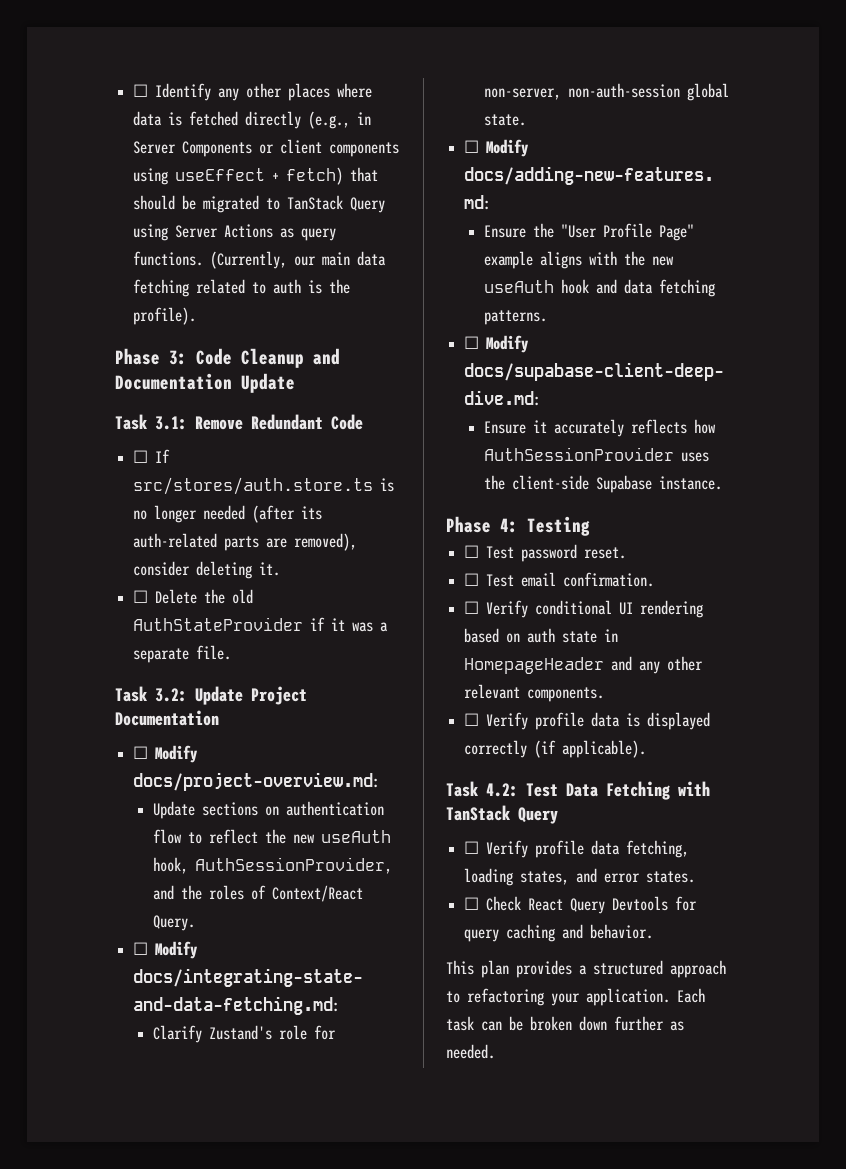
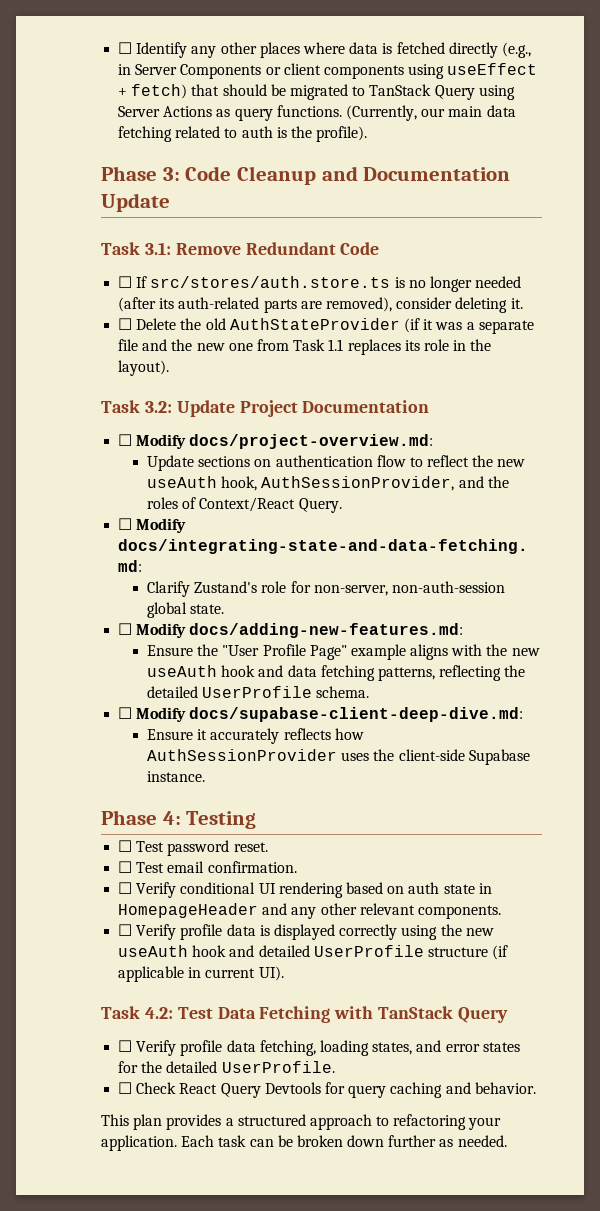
[310,617,326,631] if -> [403,318,420,333] (if
[196,645,232,660] file. -> [118,339,492,355] [118,360,170,376] file and the new one from Task 1.1 replaces its role in the layout).
[483,310,547,325] patterns. -> [377,665,526,681] [146,686,370,698] patterns, reflecting the detailed UserProfile schema.
[534,740,647,758] (if applicable). -> [401,924,494,940] [118,945,509,960] [118,966,284,982] using the new useAuth hook and detailed UserProfile structure (if applicable in current UI).
[646,871,696,883] states. -> [482,1042,520,1052] [118,1061,335,1073] states for the detailed UserProfile.

